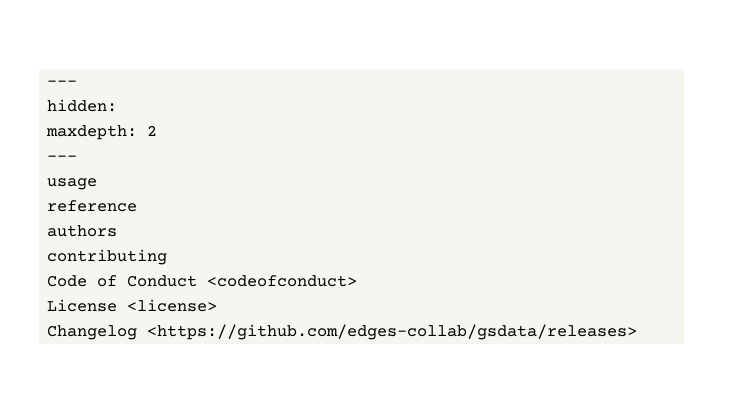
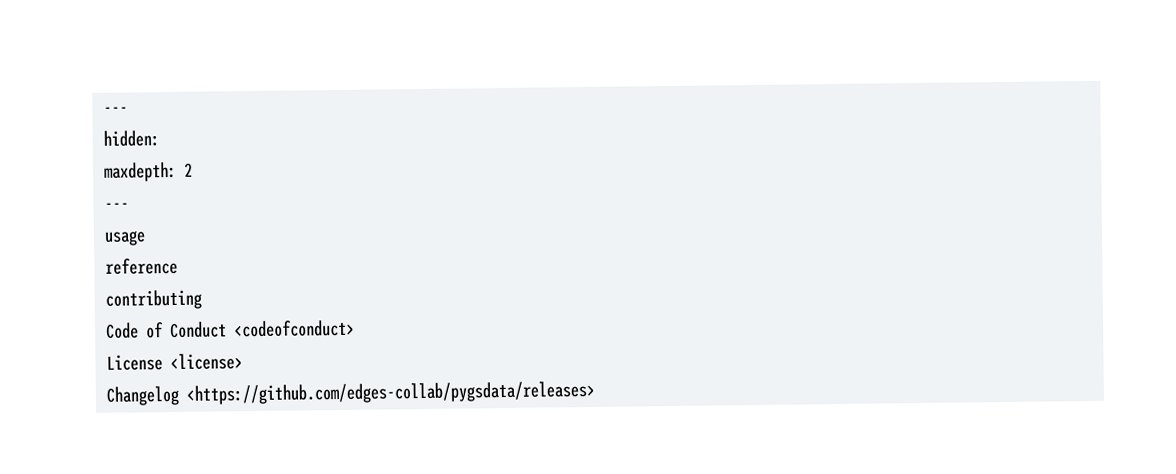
[47,225,118,237] // authors -> (178, 266) none
[147,324,638,340] <https://github.com/edges-collab/gsdata/releases> -> [185,380,595,405] <https://github.com/edges-collab/pygsdata/releases>

